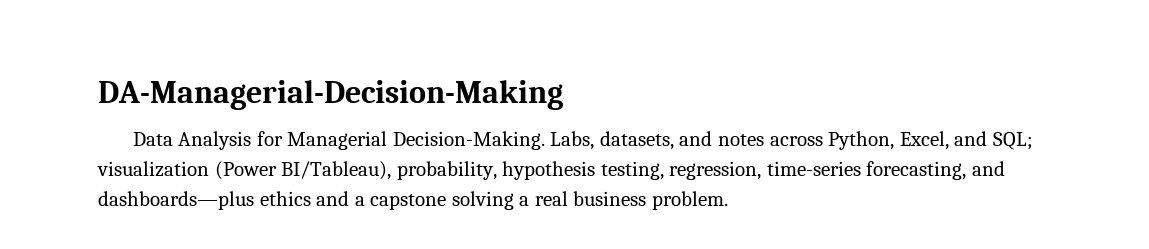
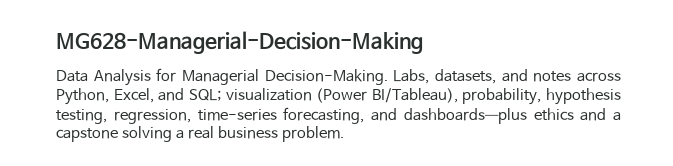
[98,80,563,110] DA-Managerial-Decision-Making -> [56,31,423,54] MG628-Managerial-Decision-Making

